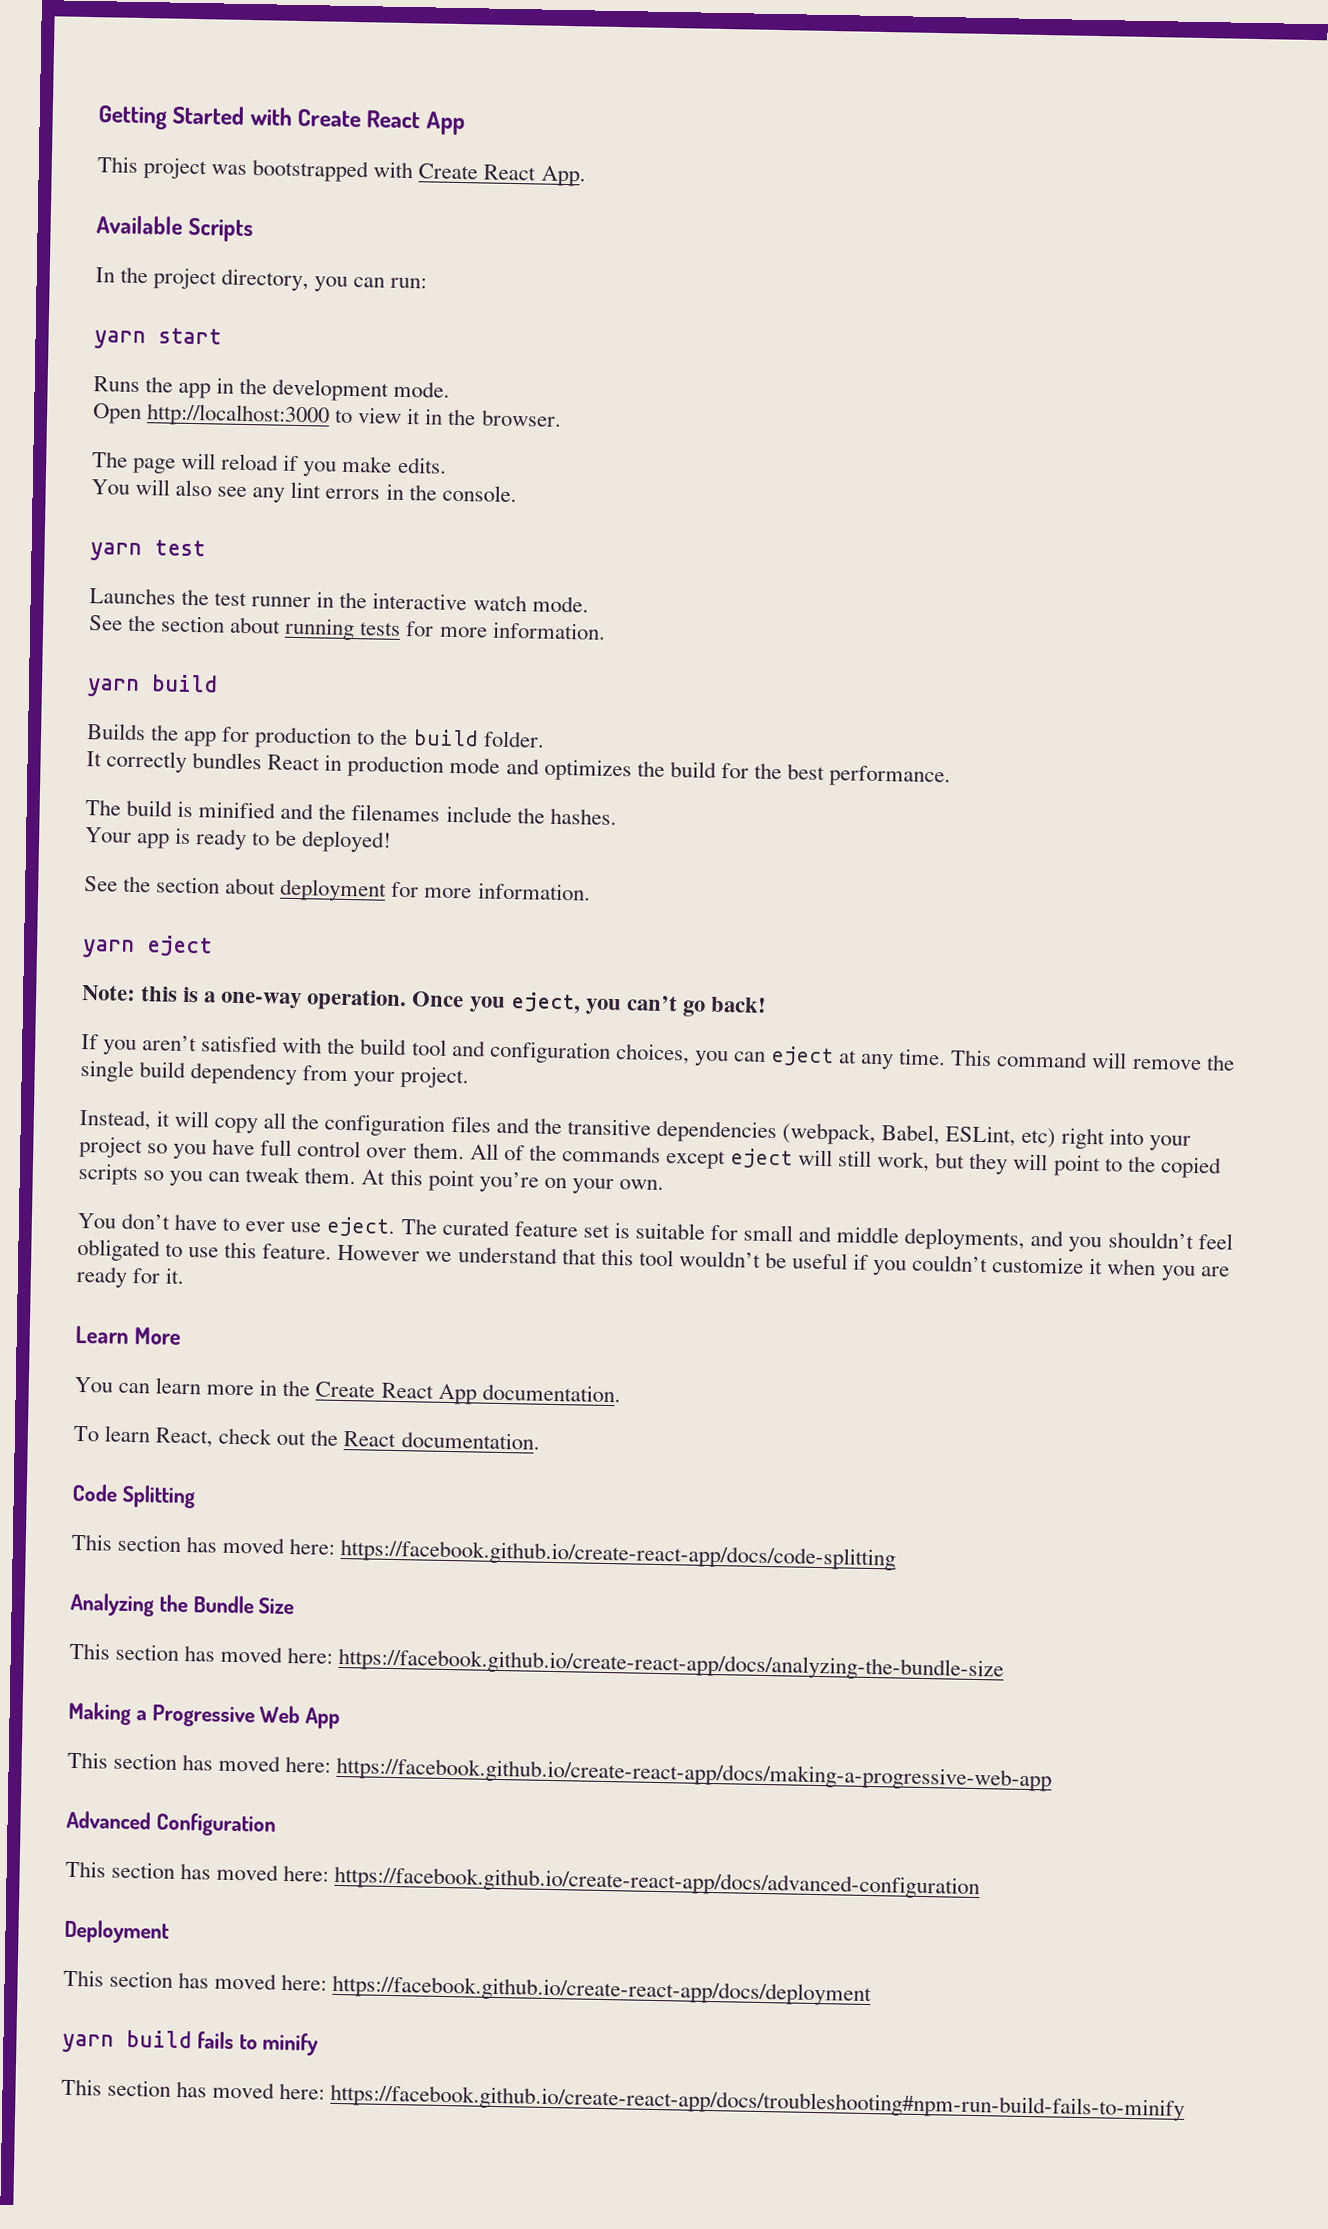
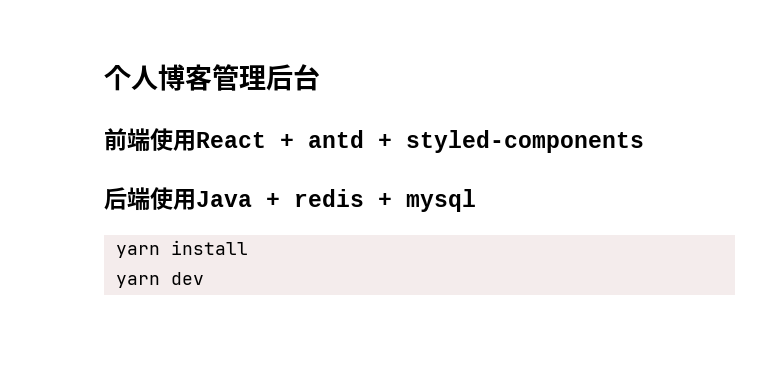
[98,105,465,136] [97,156,586,187] [96,215,254,243] [95,266,428,292] [94,327,222,350] [93,376,451,402] [92,403,562,428] [92,451,447,477] [91,478,517,503] [90,539,206,562] [89,587,589,613] [89,614,606,641] [87,674,218,698] [86,723,545,750] [86,750,952,788] [85,799,617,826] [85,827,393,853] [84,875,591,902] [82,935,213,958] [82,985,767,1017] [81,1034,1235,1071] [80,1060,470,1089] [79,1108,1192,1151] [79,1135,1222,1179] [78,1162,664,1195] [77,1212,1233,1253] [77,1238,1230,1282] [76,1265,186,1288] [75,1325,182,1345] [74,1376,621,1405] [73,1425,540,1450] [72,1483,195,1509] [71,1533,897,1571] [70,1592,295,1617] [69,1642,1005,1682] [68,1701,341,1730] [67,1751,1053,1792] [66,1810,276,1837] [65,1860,981,1900] [64,1919,170,1944] [63,1969,873,2007] [62,2030,320,2056] [61,2078,1186,2122] Getting Started with Create React App // This project was bootstrapped with Create React App. // Available Scripts // In the project directory, you can run: // yarn start // Runs the app in the development mode. // Open http://localhost:3000 to view it in the browser. // The page will reload if you make edits. // You will also see any lint errors in the console. // yarn test // Launches the test runner in the interactive watch mode. // See the section about running tests for more information. // yarn build // Builds the app for production to the build folder. // It correctly bundles React in production mode and optimizes the build for the best performance. // The build is minified and the filenames include the hashes. // Your app is ready to be deployed! // See the section about deployment for more information. // yarn eject // Note: this is a one-way operation. Once you eject, you can’t go back! // If you aren’t satisfied with the build tool and configuration choices, you can eject at any time. This command will remove the single build dependency from your project. // Instead, it will copy all the configuration files and the transitive dependencies (webpack, Babel, ESLint, etc) right into your project so you have full control over them. All of the commands except eject will still work, but they will point to the copied scripts so you can tweak them. At this point you’re on your own. // You don’t have to ever use eject. The curated feature set is suitable for small and middle deployments, and you shouldn’t feel obligated to use this feature. However we understand that this tool wouldn’t be useful if you couldn’t customize it when you are ready for it. // Learn More // You can learn more in the Create React App documentation. // To learn React, check out the React documentation. // Code Splitting // This section has moved here: https://facebook.github.io/create-react-app/docs/code-splitting // Analyzing the Bundle Size // This section has moved here: https://facebook.github.io/create-react-app/docs/analyzing-the-bundle-size // Making a Progressive Web App // This section has moved here: https://facebook.github.io/create-react-app/docs/making-a-progressive-web-app // Advanced Configuration // This section has moved here: https://facebook.github.io/create-react-app/docs/advanced-configuration // Deployment // This section has moved here: https://facebook.github.io/create-react-app/docs/deployment // yarn build fails to minify // This section has moved here: https://facebook.github.io/create-react-app/docs/troubleshooting#npm-run-build-fails-to-minify -> [104,64,320,91] [104,128,644,153] [104,187,476,212] [116,240,248,258] [116,272,204,288] 个人博客管理后台 // 前端使用React + antd + styled-components // 后端使用Java + redis + mysql // yarn install // yarn dev

